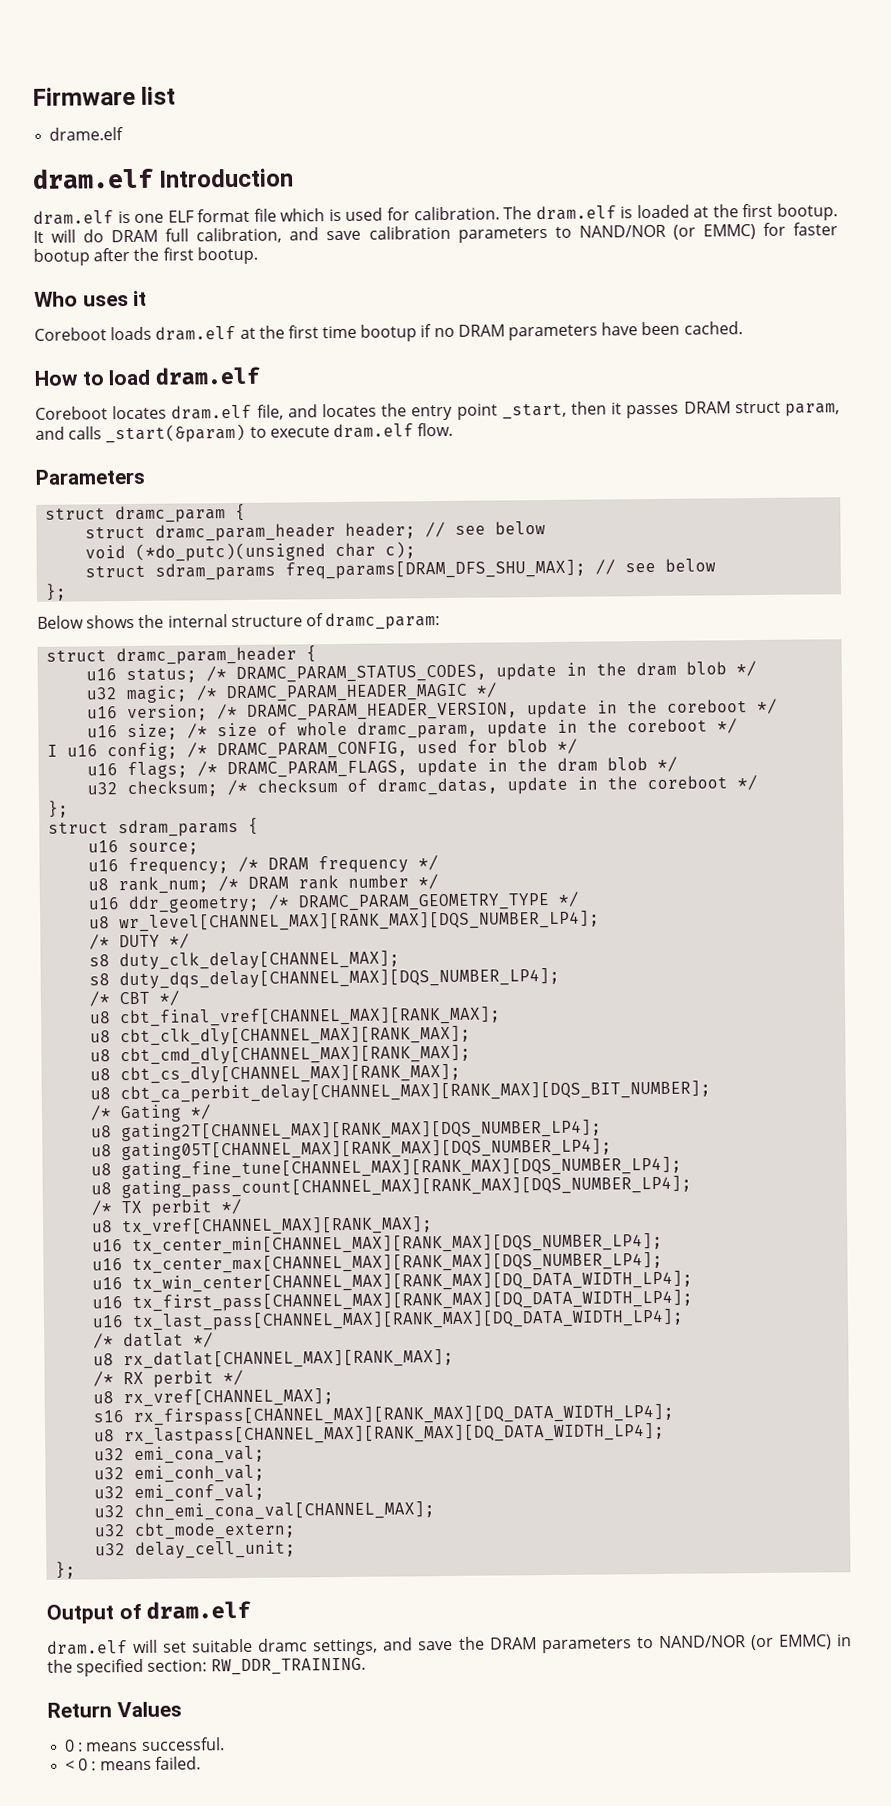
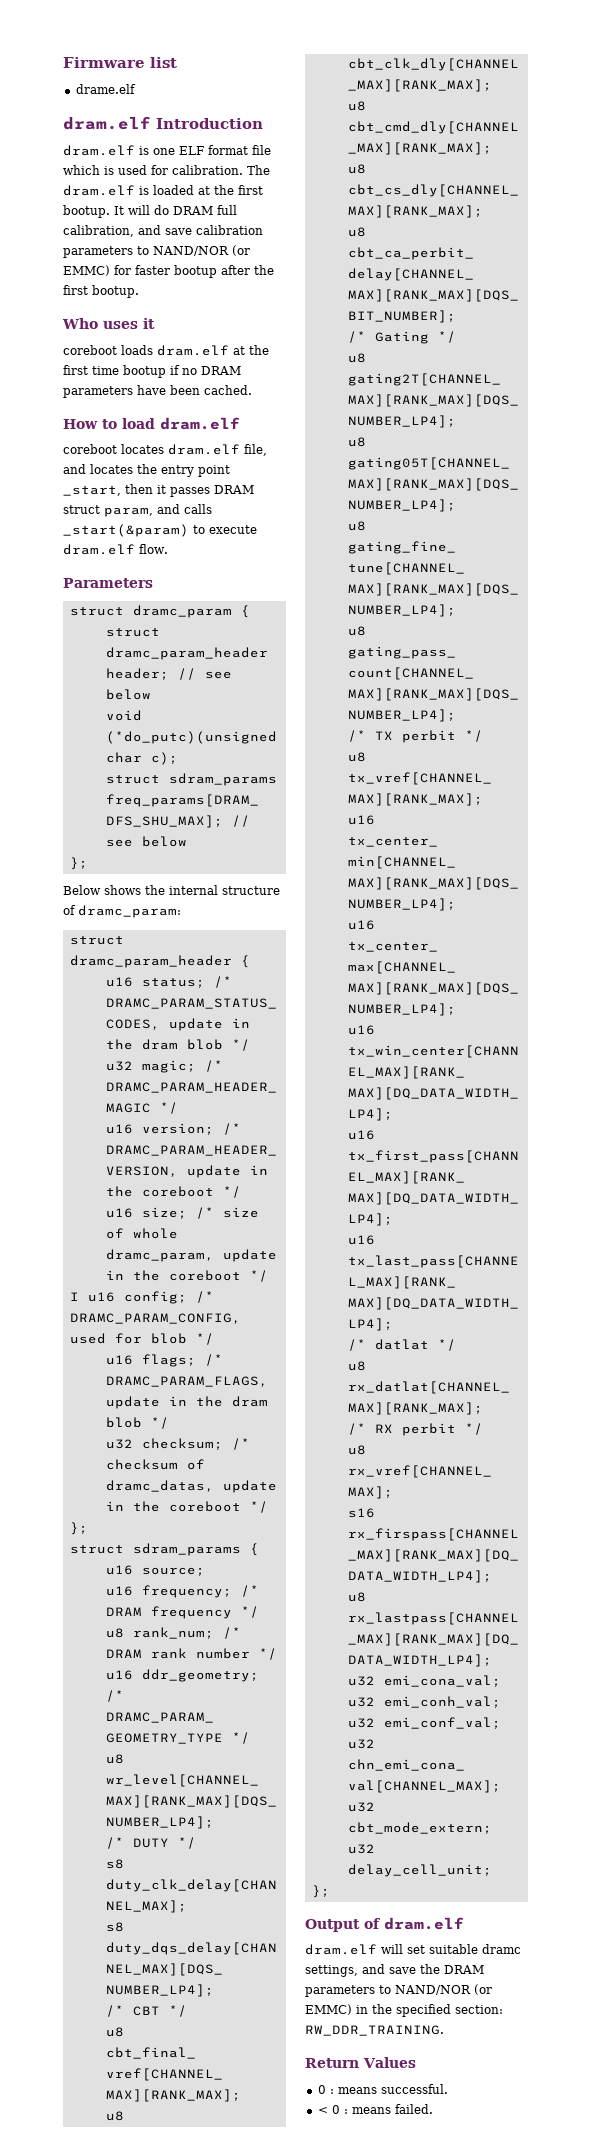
[34,327,107,341] Coreboot -> [63,345,117,355] coreboot
[35,406,108,420] Coreboot -> [63,444,117,454] coreboot

